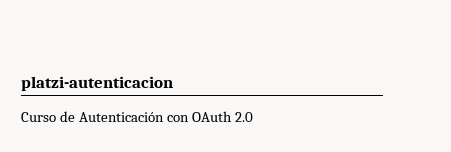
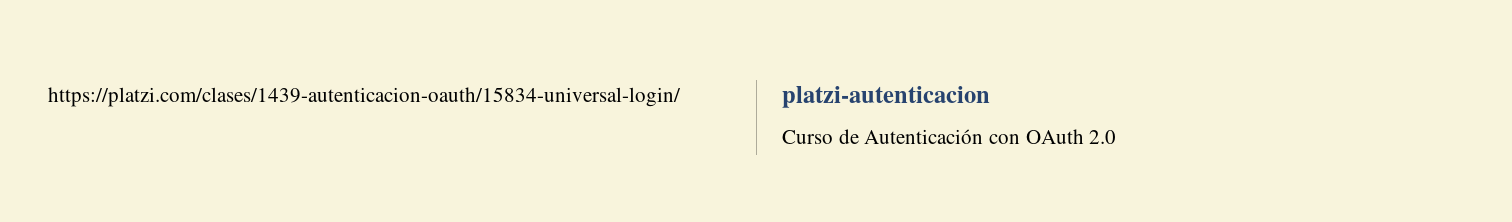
(21, 83) none -> [48,87,681,107] https://platzi.com/clases/1439-autenticacion-oauth/15834-universal-login/ //

